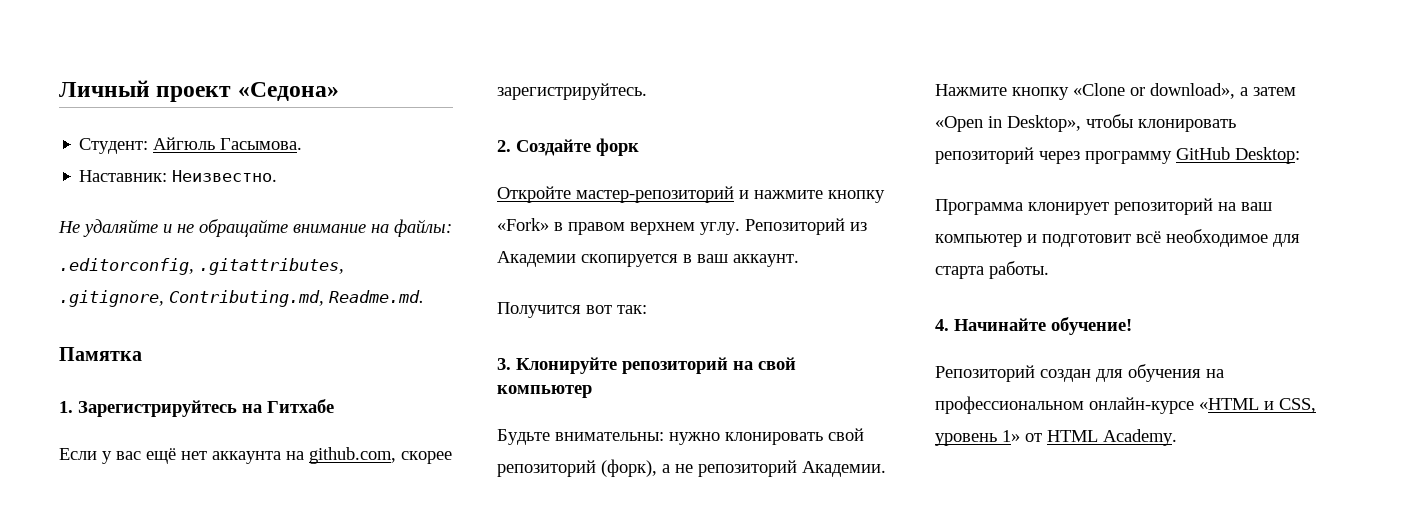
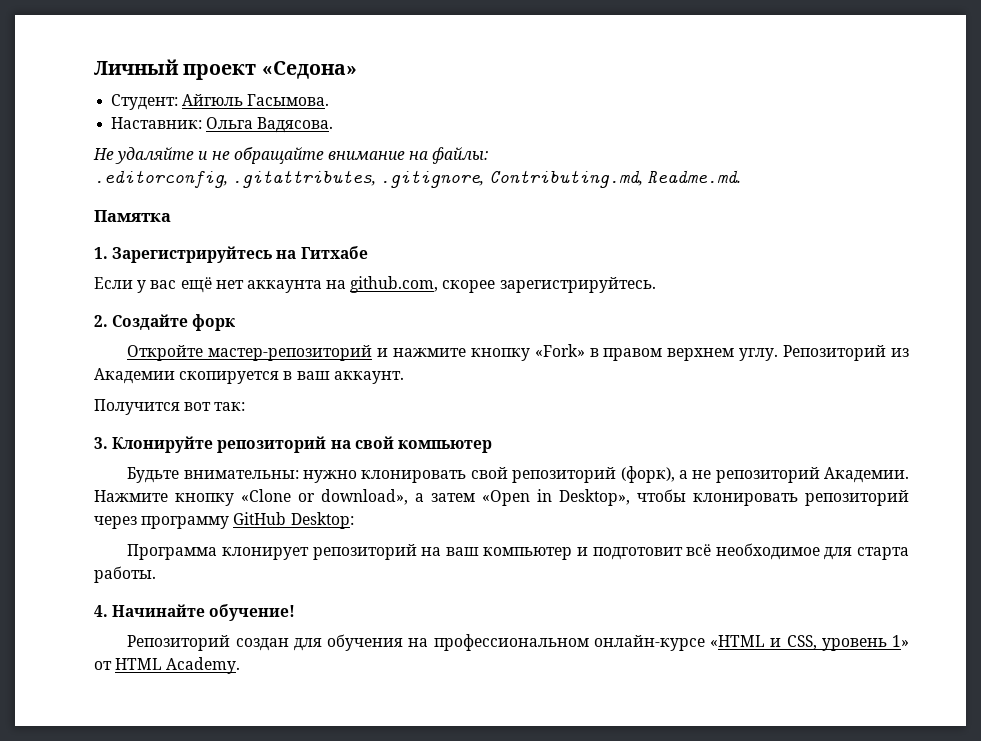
[172,170,278,182] Неизвестно. -> [206,117,334,133] Ольга Вадясова.

